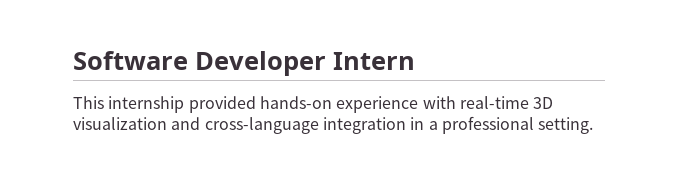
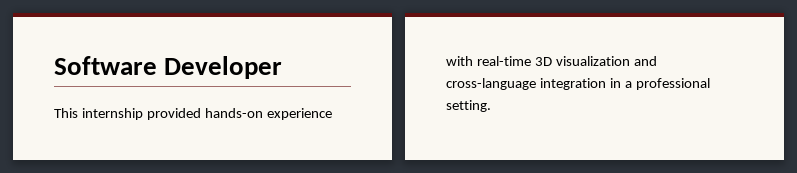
[333,52,415,70] Intern -> (283, 67) none

